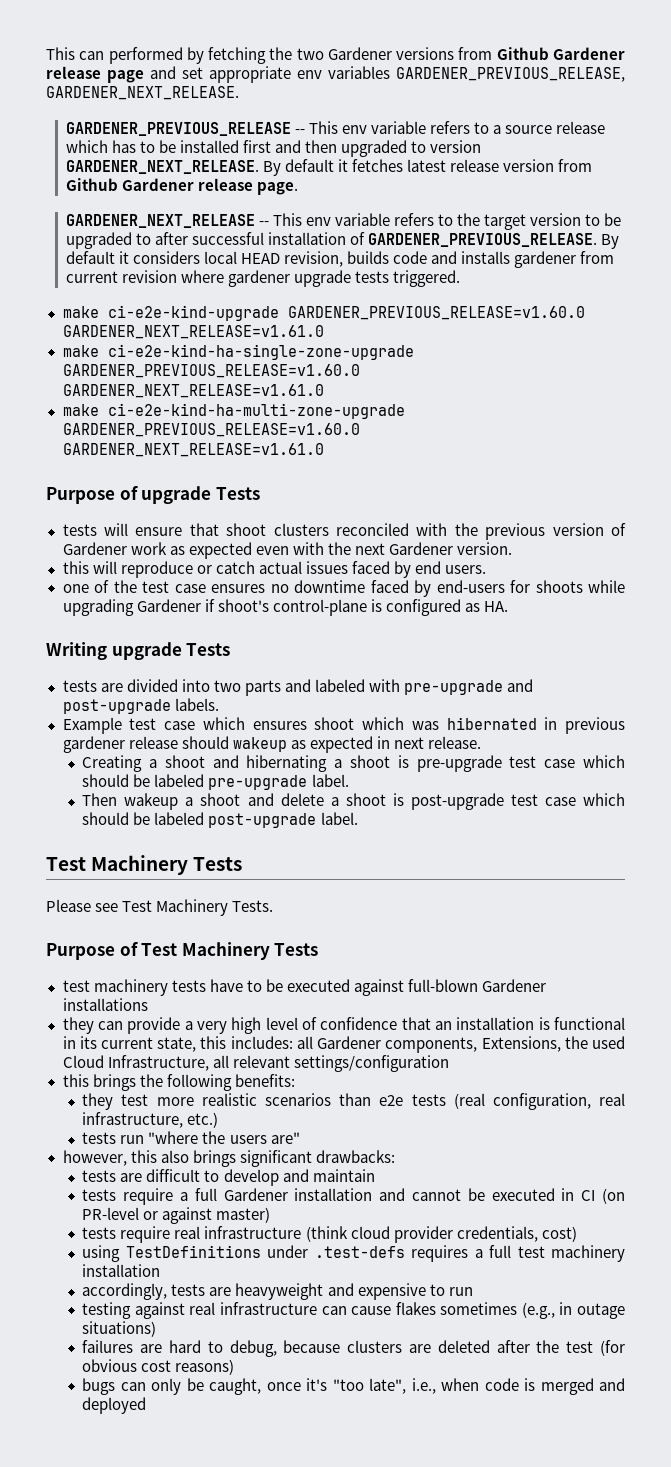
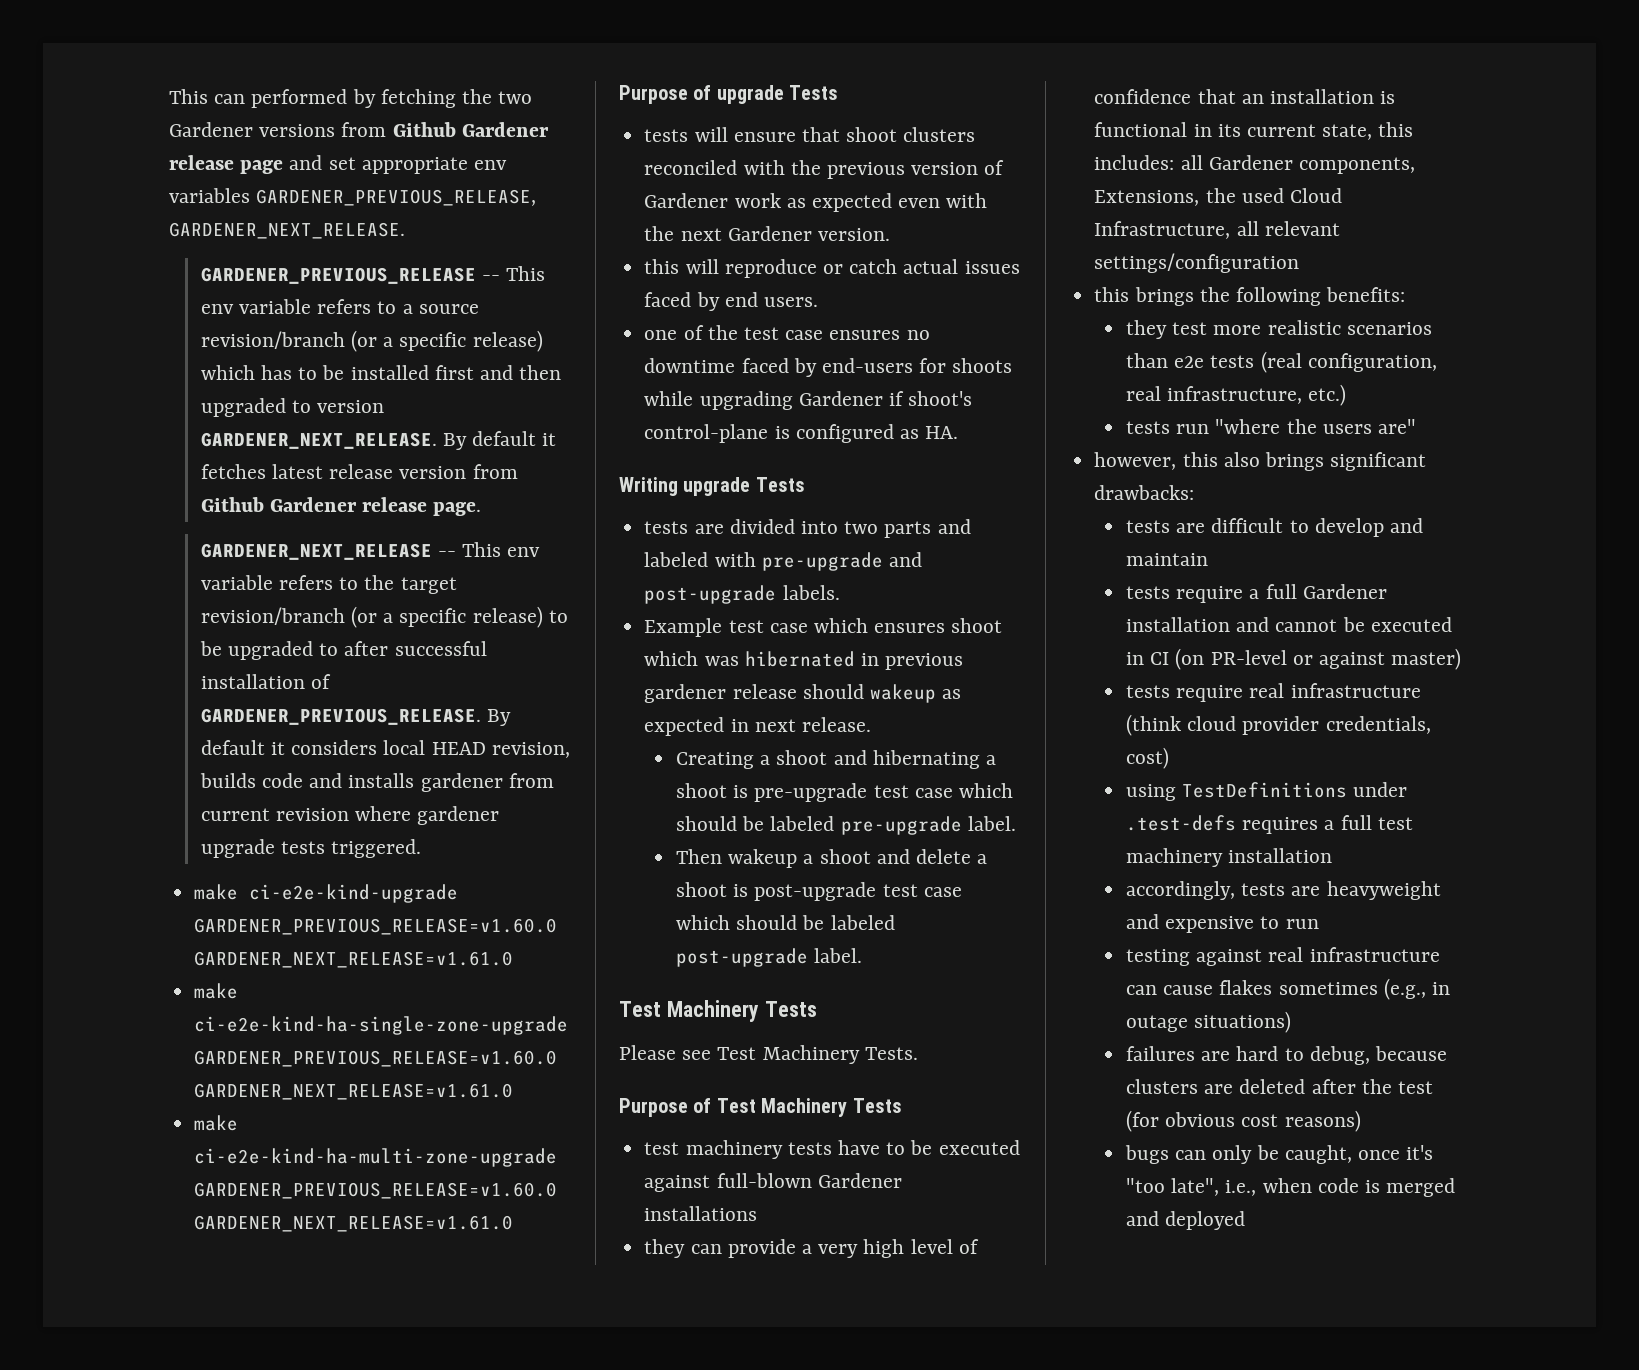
[556,121,606,134] release -> [200,330,543,352] revision/branch (or a specific release)
[530,213,582,226] version -> [200,606,543,628] revision/branch (or a specific release)

